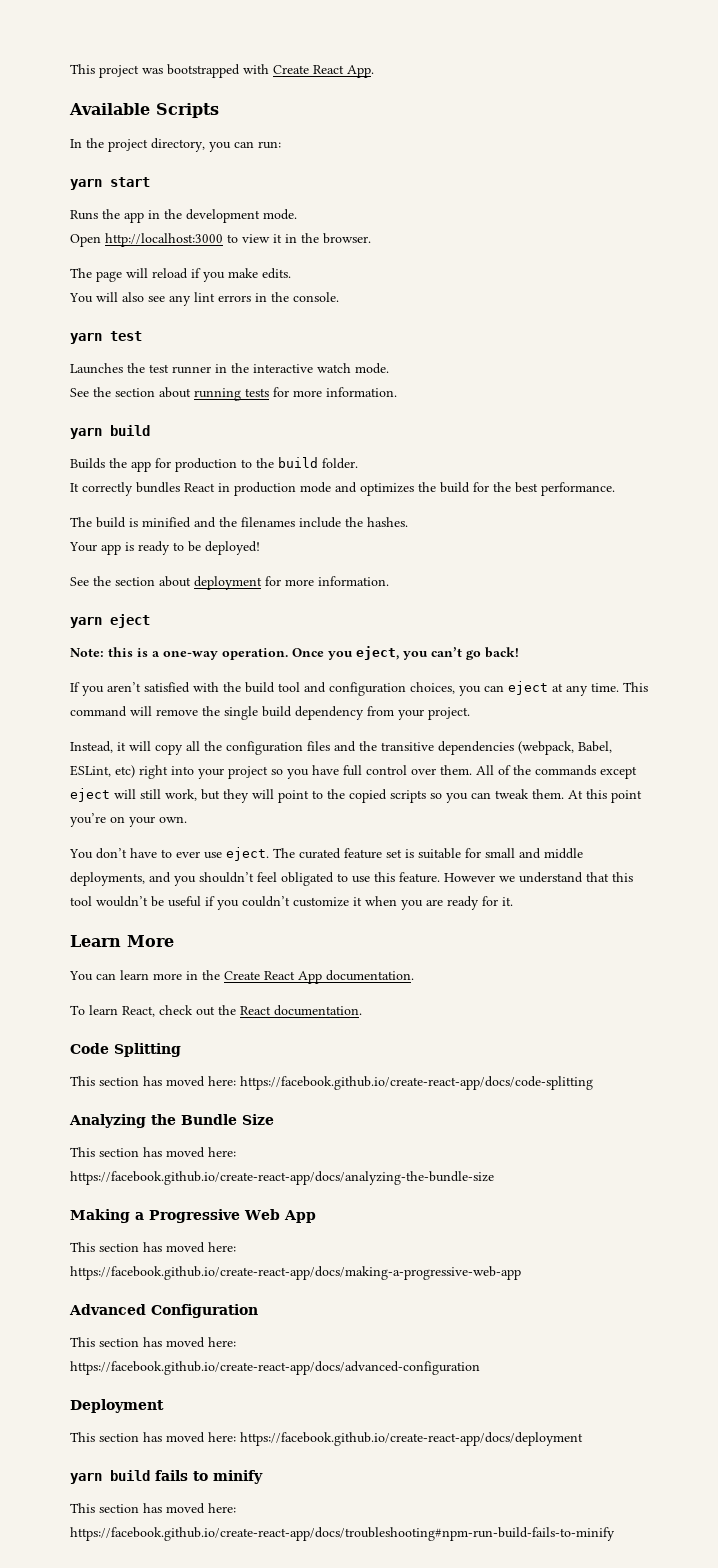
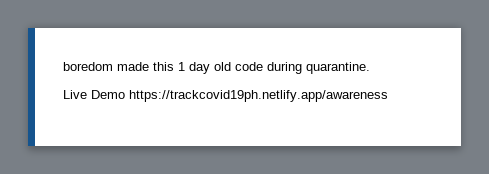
[70,64,374,78] [69,103,219,118] [70,138,281,152] [70,177,150,190] [70,209,297,223] [70,233,371,247] [70,268,291,282] [69,292,339,306] [70,331,142,344] [70,363,389,374] [70,387,397,401] [70,425,150,439] [70,457,358,472] [70,482,615,496] [70,517,408,528] [69,541,260,555] [70,576,389,590] [70,614,150,628] [70,646,519,660] [70,681,648,696] [70,706,470,720] [70,741,612,755] [70,765,637,779] [70,788,642,803] [70,813,187,827] [69,847,583,861] [70,872,633,886] [70,896,513,910] [70,935,174,947] [69,970,414,984] [70,1005,362,1017] [70,1043,181,1057] [70,1076,593,1090] [69,1114,274,1128] [70,1147,236,1158] [70,1171,494,1185] [70,1209,316,1223] [70,1242,236,1253] [70,1266,521,1280] [69,1304,258,1318] [70,1337,236,1348] [70,1361,480,1375] [70,1399,164,1413] [70,1432,583,1446] [70,1470,263,1484] [70,1503,236,1514] [70,1527,615,1541] This project was bootstrapped with Create React App. // Available Scripts // In the project directory, you can run: // yarn start // Runs the app in the development mode. // Open http://localhost:3000 to view it in the browser. // The page will reload if you make edits. // You will also see any lint errors in the console. // yarn test // Launches the test runner in the interactive watch mode. // See the section about running tests for more information. // yarn build // Builds the app for production to the build folder. // It correctly bundles React in production mode and optimizes the build for the best performance. // The build is minified and the filenames include the hashes. // Your app is ready to be deployed! // See the section about deployment for more information. // yarn eject // Note: this is a one-way operation. Once you eject, you can’t go back! // If you aren’t satisfied with the build tool and configuration choices, you can eject at any time. This command will remove the single build dependency from your project. // Instead, it will copy all the configuration files and the transitive dependencies (webpack, Babel, ESLint, etc) right into your project so you have full control over them. All of the commands except eject will still work, but they will point to the copied scripts so you can tweak them. At this point you’re on your own. // You don’t have to ever use eject. The curated feature set is suitable for small and middle deployments, and you shouldn’t feel obligated to use this feature. However we understand that this tool wouldn’t be useful if you couldn’t customize it when you are ready for it. // Learn More // You can learn more in the Create React App documentation. // To learn React, check out the React documentation. // Code Splitting // This section has moved here: https://facebook.github.io/create-react-app/docs/code-splitting // Analyzing the Bundle Size // This section has moved here: https://facebook.github.io/create-react-app/docs/analyzing-the-bundle-size // Making a Progressive Web App // This section has moved here: https://facebook.github.io/create-react-app/docs/making-a-progressive-web-app // Advanced Configuration // This section has moved here: https://facebook.github.io/create-react-app/docs/advanced-configuration // Deployment // This section has moved here: https://facebook.github.io/create-react-app/docs/deployment // yarn build fails to minify // This section has moved here: https://facebook.github.io/create-react-app/docs/troubleshooting#npm-run-build-fails-to-minify -> [63,62,370,74] [63,90,388,102] boredom made this 1 day old code during quarantine. // Live Demo https://trackcovid19ph.netlify.app/awareness

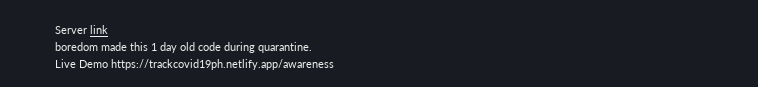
(63, 66) none -> [55,25,108,34] Server link //

